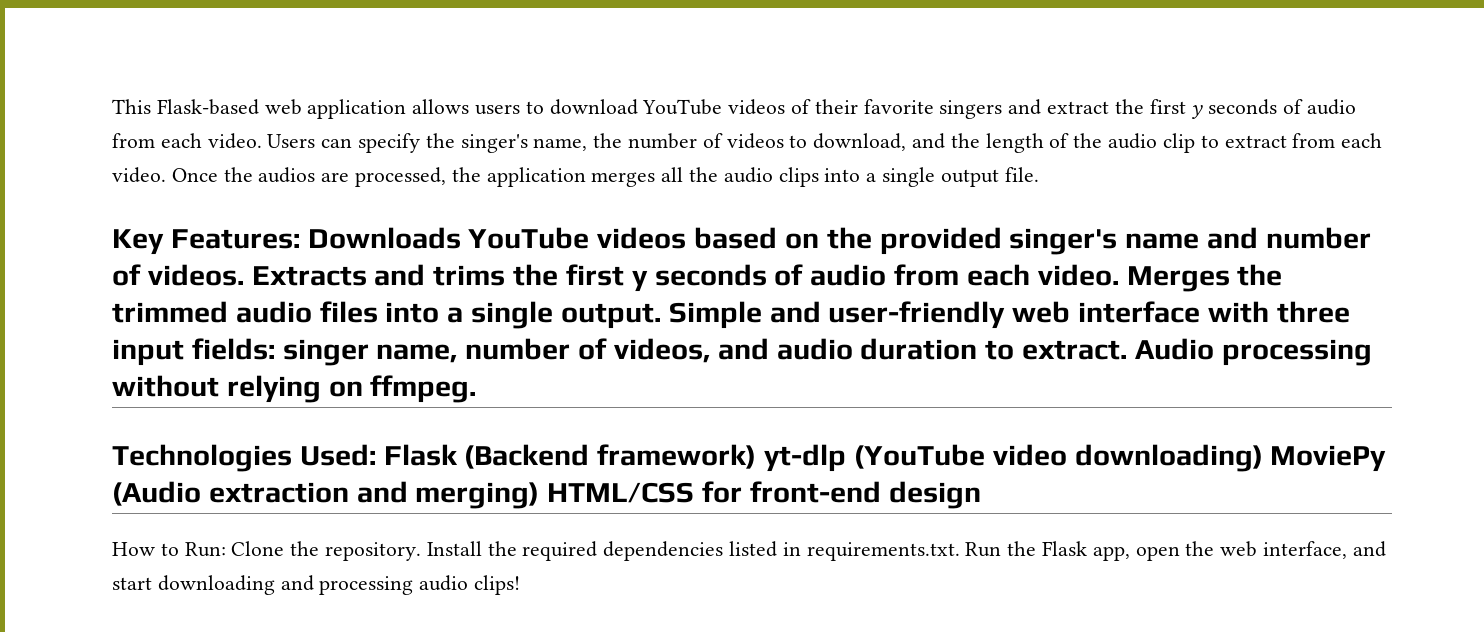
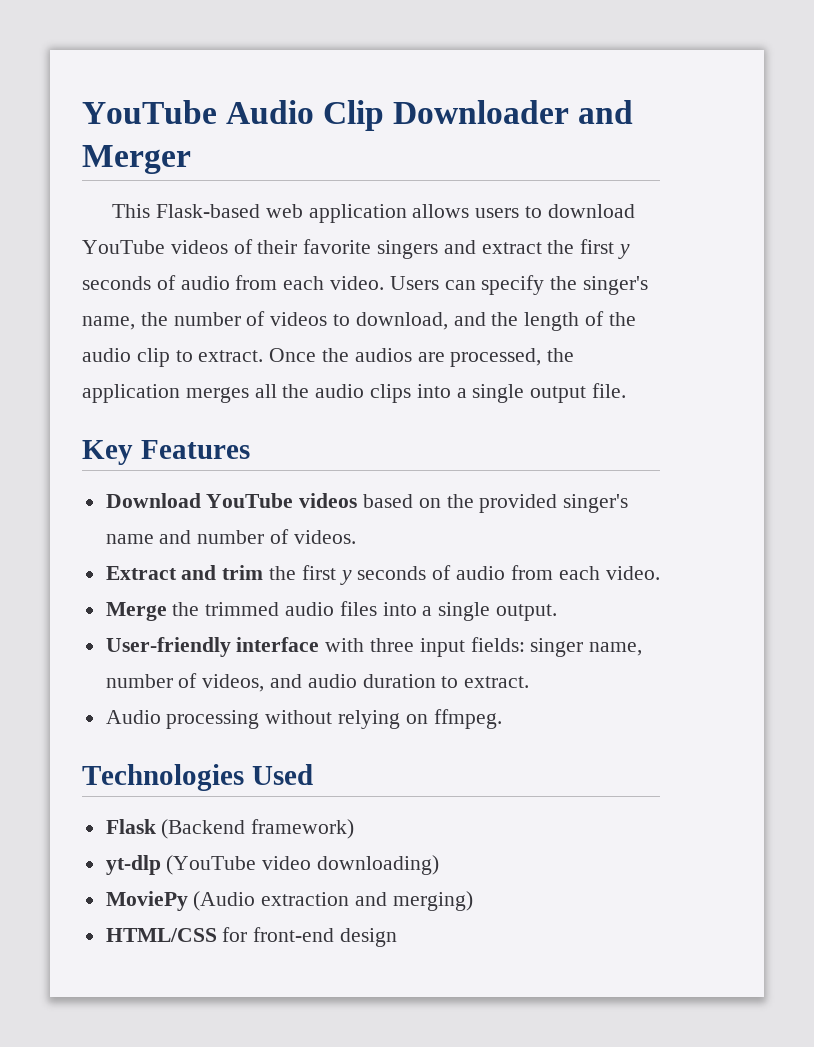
(112, 106) none -> [82,100,634,131] [82,145,191,174] YouTube Audio Clip Downloader and Merger //
[1224,133,1383,148] [112,167,166,183] extract from each video. -> [198,350,264,362] extract.
[170,227,461,249] Features: Downloads -> [140,440,250,459] [105,493,201,508] Features // Download
[251,264,1230,292] Extracts and trims the first y seconds of audio from each video. Merges -> [105,565,660,585] [105,602,167,621] // Extract and trim the first y seconds of audio from each video. // Merge
[668,301,1071,329] Simple and user-friendly web -> [105,637,231,657] // User-friendly
(1128, 350) none -> (530, 682) //
[299,444,376,466] Used: -> [251,764,313,785] Used //
(757, 456) none -> (355, 829) //
(1263, 458) none -> (440, 865) //
(540, 495) none -> (473, 901) //
[112,541,1386,561] [112,575,521,595] // How to Run: Clone the repository. Install the required dependencies listed in requirements.txt. Run the Flask app, open the web interface, and start downloading and processing audio clips! -> (398, 937) none

